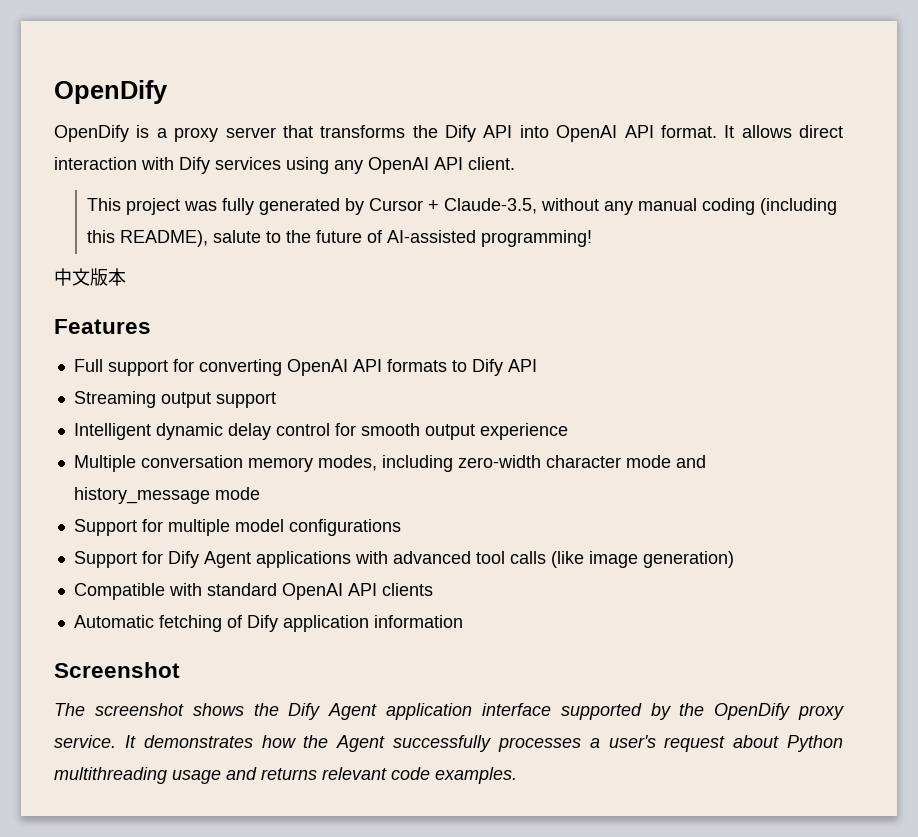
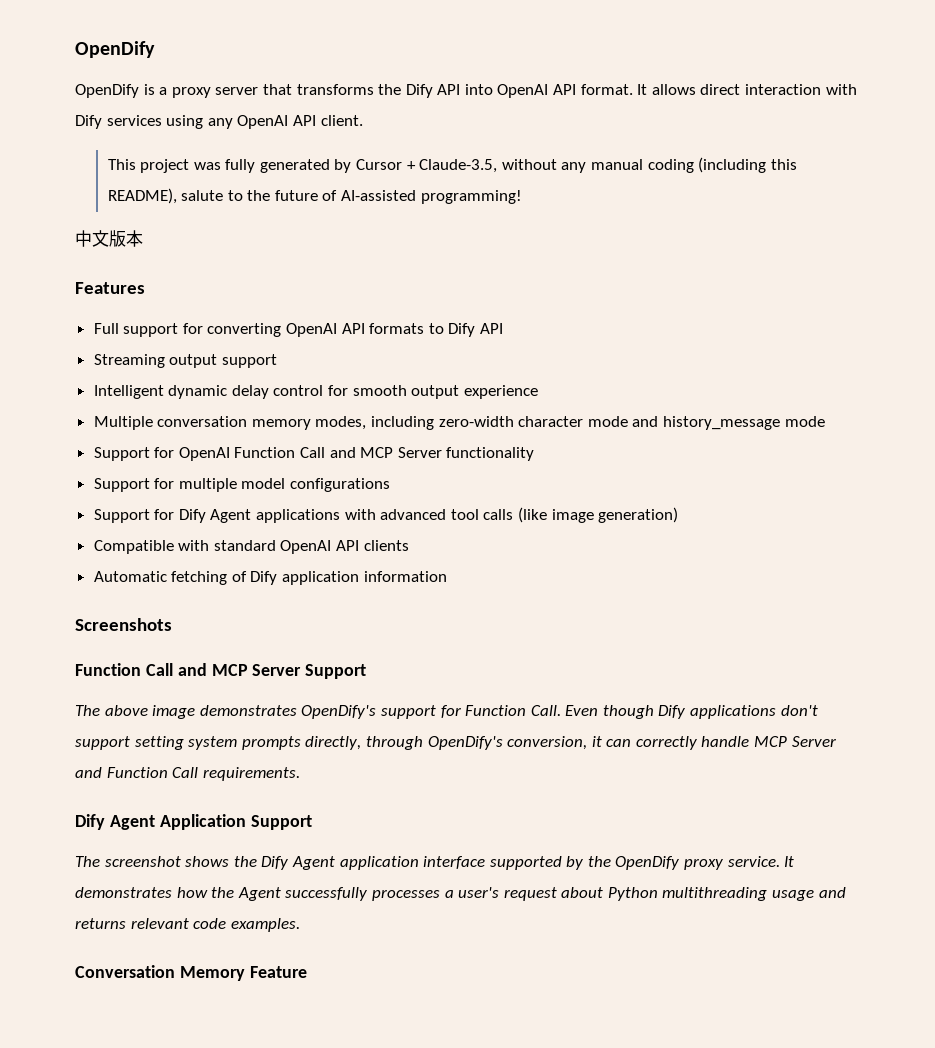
(260, 493) none -> [93,447,535,461] // Support for OpenAI Function Call and MCP Server functionality
[54,662,180,678] Screenshot -> [75,618,172,631] [75,663,367,679] [75,705,818,719] [75,736,836,750] [75,767,300,781] [75,814,312,830] Screenshots // Function Call and MCP Server Support // The above image demonstrates OpenDify's support for Function Call. Even though Dify applications don't support setting system prompts directly, through OpenDify's conversion, it can correctly handle MCP Server and Function Call requirements. // Dify Agent Application Support
(517, 775) none -> [75,965,307,981] // Conversation Memory Feature

